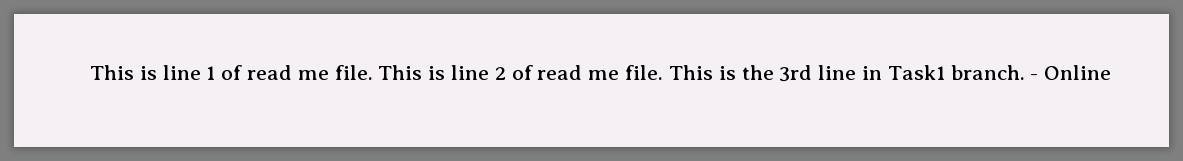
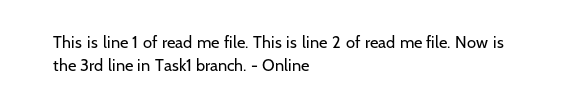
[668,65,713,80] This -> [455,36,489,48] Now

